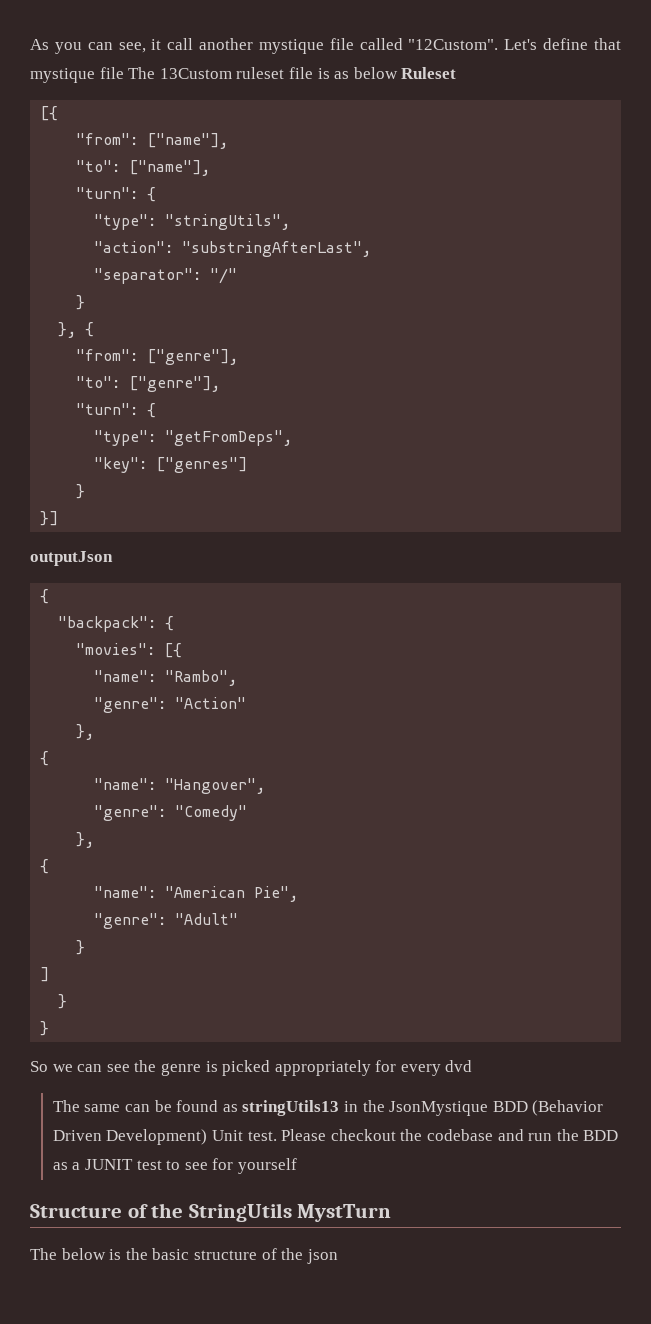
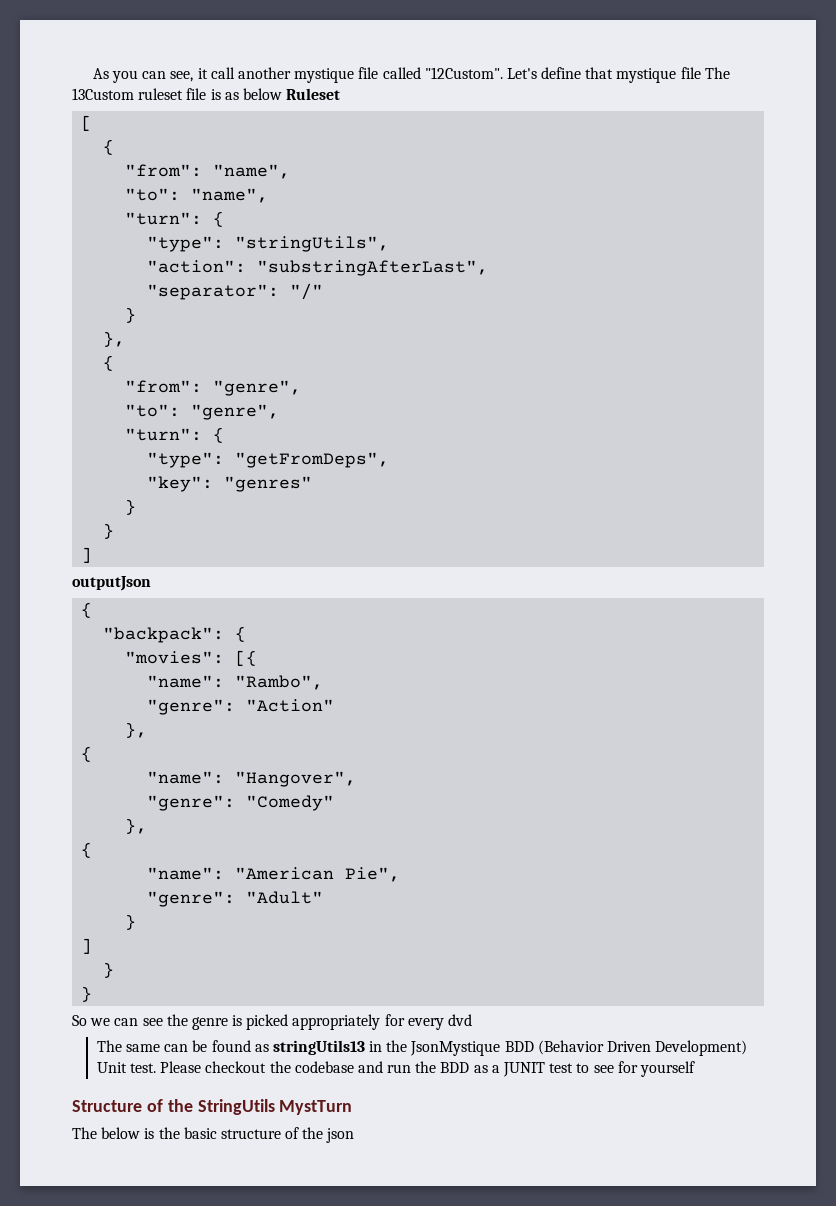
[40,106,59,121] [76,133,229,149] [76,160,211,176] [{ // "from": ["name"], // "to": ["name"], -> [81,115,93,131] [103,139,115,155] [125,164,291,179] [125,188,269,203] [ // { // "from": "name", // "to": "name",
[85,322,95,337] [76,349,239,365] [76,376,221,392] { // "from": ["genre"], // "to": ["genre"], -> [103,355,115,371] [125,380,302,396] [125,404,280,420] // { // "from": "genre", // "to": "genre",
[156,457,248,473] [76,484,86,499] [40,511,59,526] ["genres"] // } // }] -> [224,476,313,492] [125,499,137,515] [103,523,115,539] [81,547,93,563] "genres" // } // } // ]

